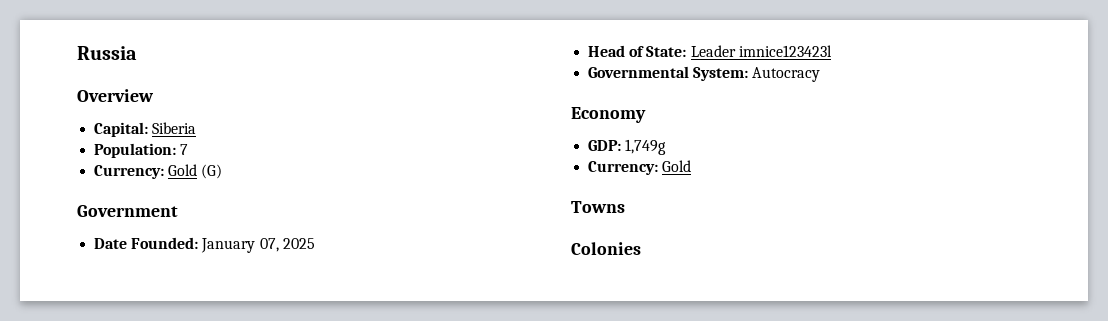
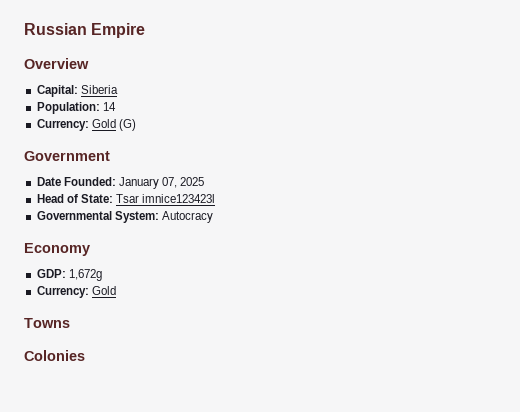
[77,46,137,60] Russia -> [24,23,146,38] Russian Empire
[180,144,189,155] 7 -> [102,102,116,111] 14
[690,45,736,57] Leader -> [115,194,139,203] Tsar
[625,139,667,155] 1,749g -> [68,269,102,281] 1,672g

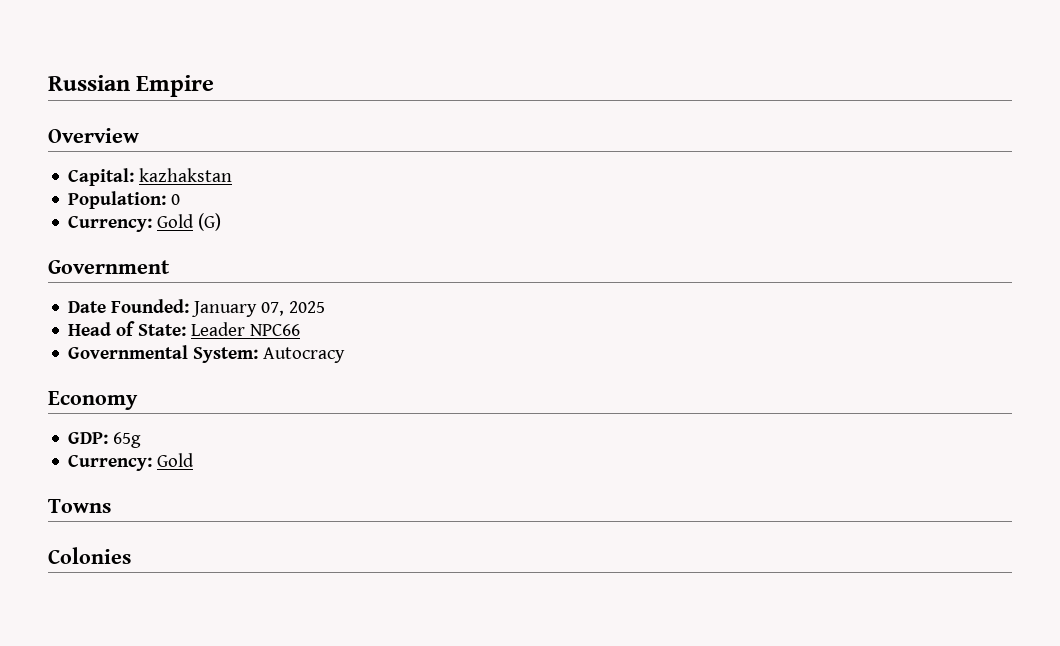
[80,85,118,94] Siberia -> [139,168,233,182] kazhakstan
[102,102,116,111] 14 -> [171,194,181,205] 0
[115,194,216,203] Tsar imnice123423l -> [191,322,301,336] Leader NPC66
[68,269,102,281] 1,672g -> [113,432,142,448] 65g

